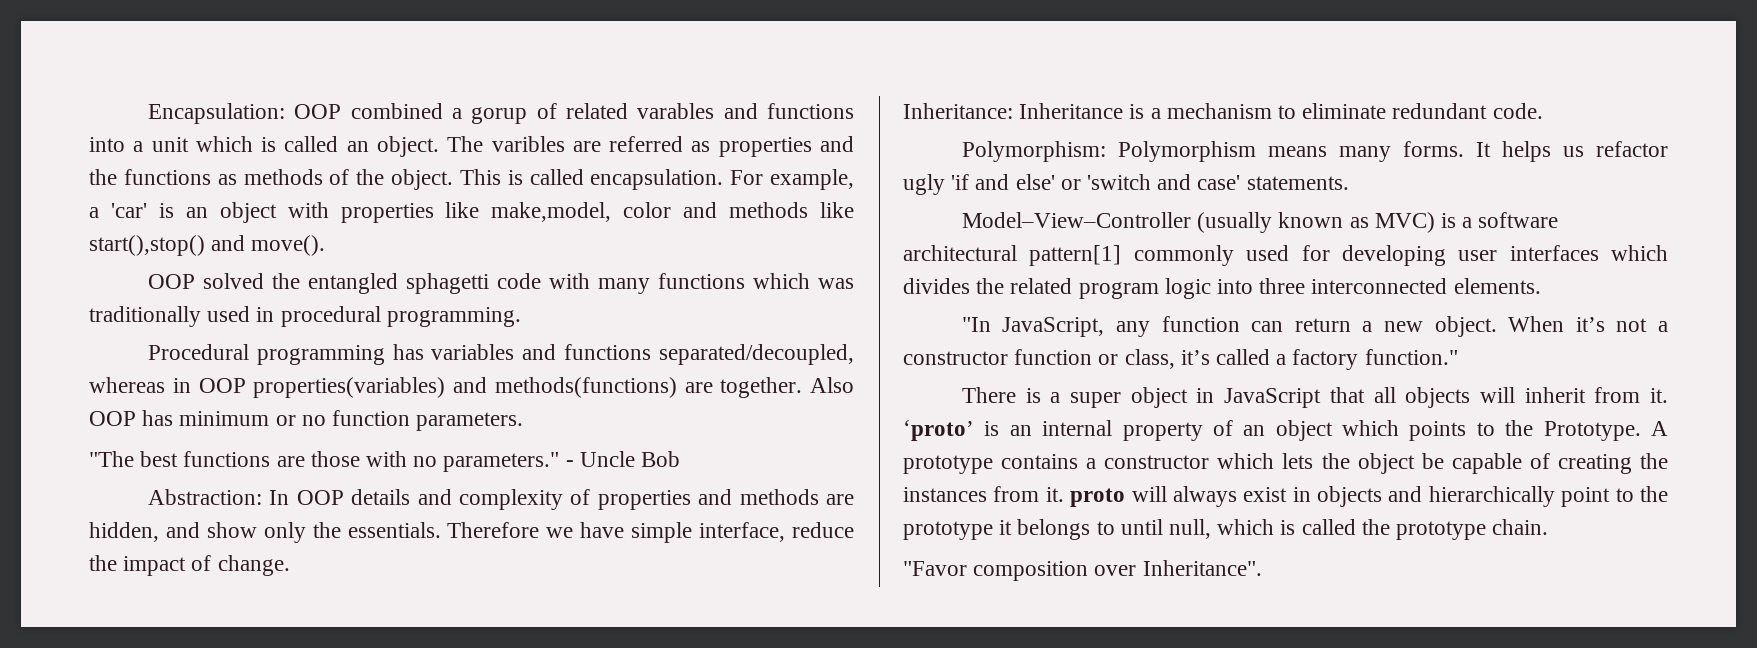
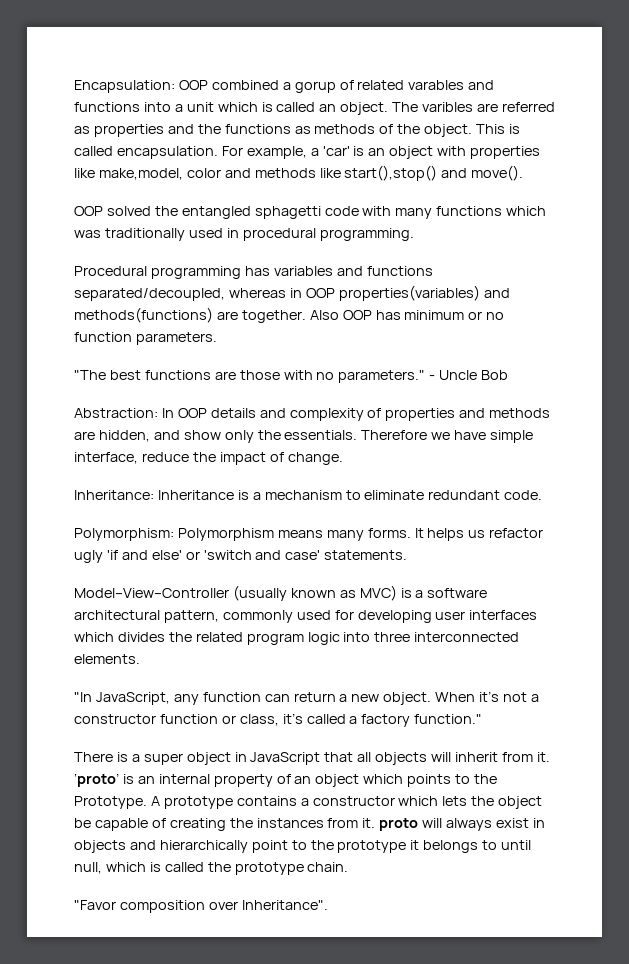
[1029,245,1122,266] pattern[1] -> [163,610,219,623] pattern,

